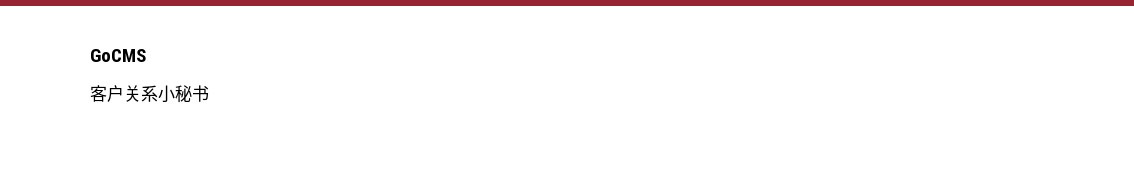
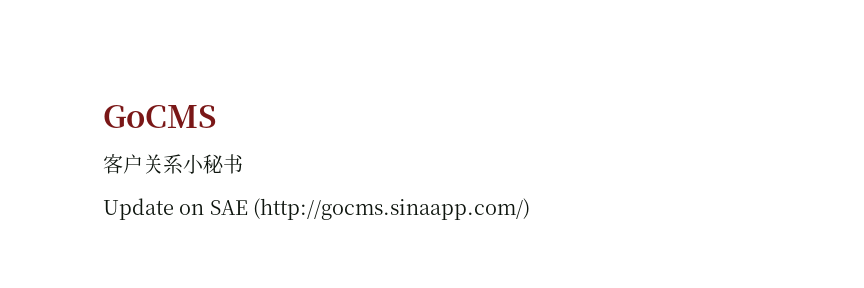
(209, 93) none -> [103,198,531,220] // Update on SAE (http://gocms.sinaapp.com/)

